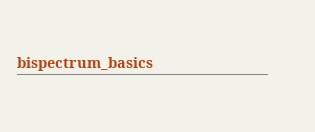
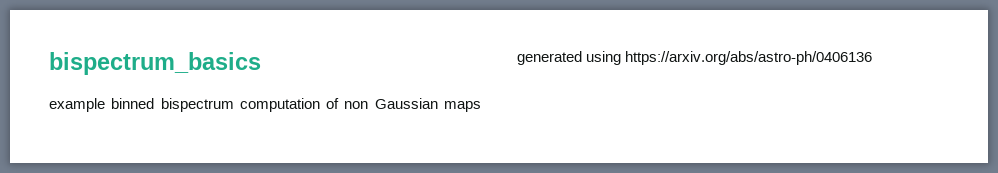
(153, 64) none -> [49,98,481,112] [517,51,873,65] // example binned bispectrum computation of non Gaussian maps generated using https://arxiv.org/abs/astro-ph/0406136

